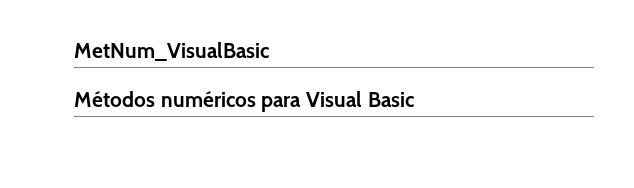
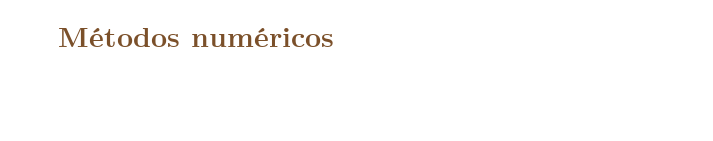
[74,42,269,61] MetNum_VisualBasic // -> (58, 37) none
[261,91,414,112] para Visual Basic -> (334, 37) none

